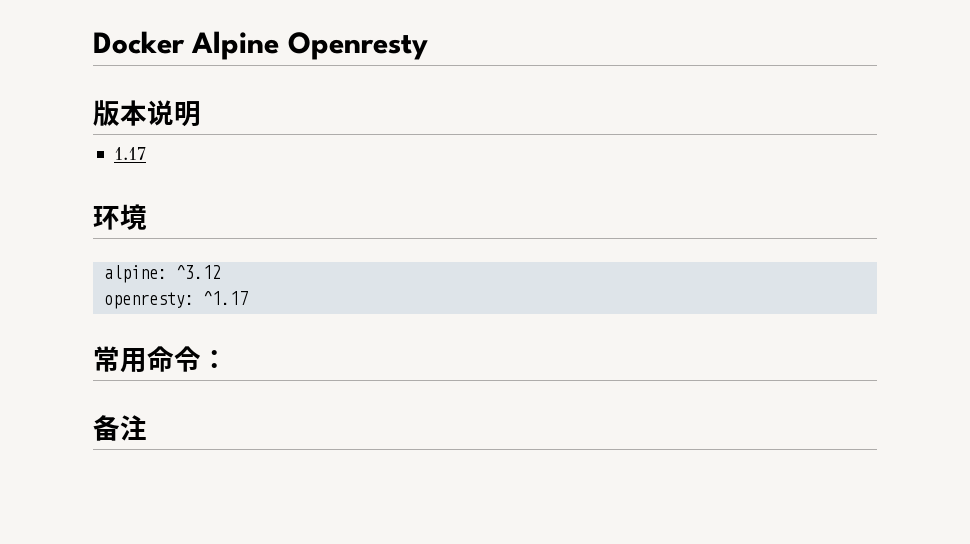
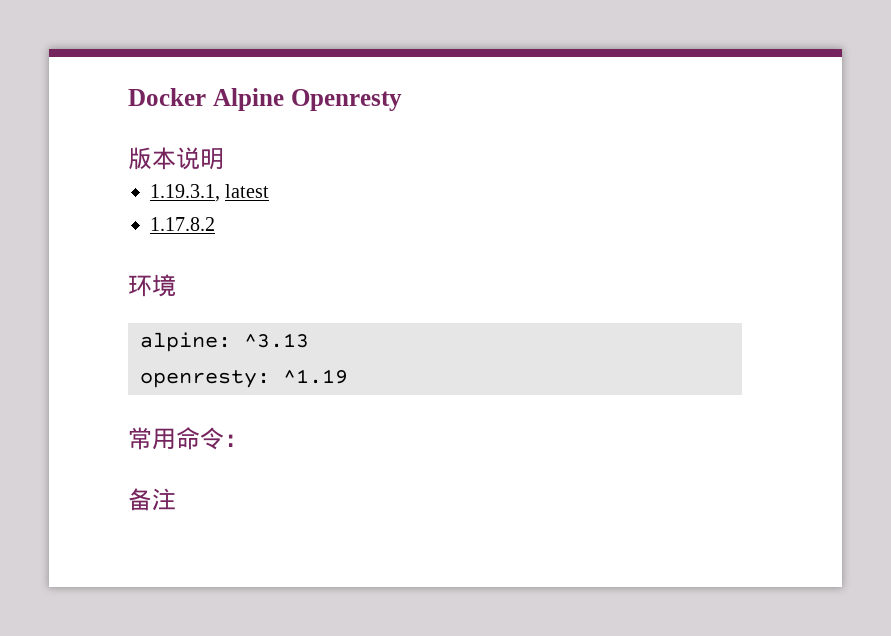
[113,147,146,160] 1.17 -> [150,184,270,202] [150,217,215,231] 1.19.3.1, latest // 1.17.8.2
[176,265,222,279] ^3.12 -> [244,333,309,348] ^3.13
[203,291,249,305] ^1.17 -> [283,369,348,384] ^1.19

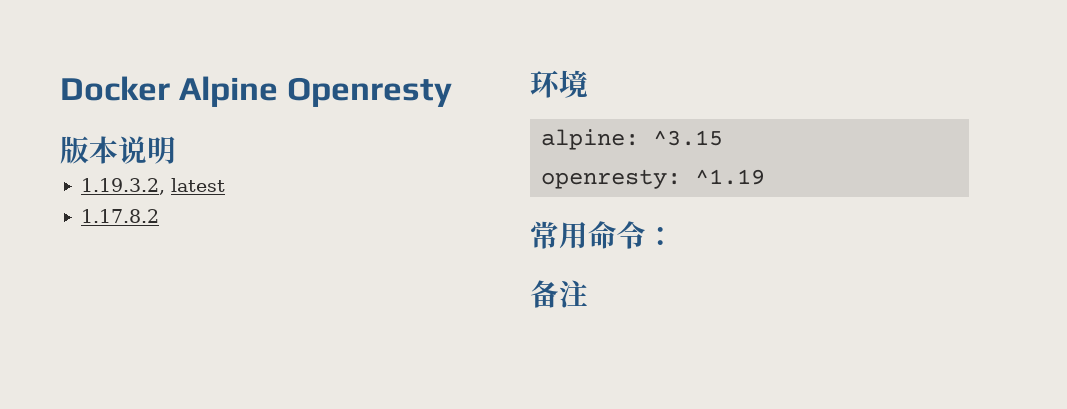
[150,184,220,202] 1.19.3.1, -> [80,178,165,195] 1.19.3.2,
[244,333,309,348] ^3.13 -> [653,130,724,146] ^3.15

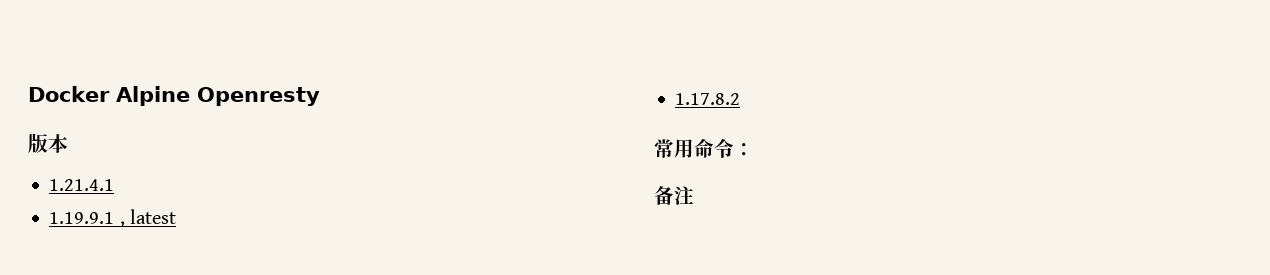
[118,136,176,164] [80,178,165,195] 说明 // 1.19.3.2, -> [49,179,115,191] [49,212,125,227] // 1.21.4.1 // 1.19.9.1 ,
[530,70,588,98] [541,129,724,150] [541,169,766,189] // 环境 // alpine: ^3.15 // openresty: ^1.19 -> (741, 99) none

